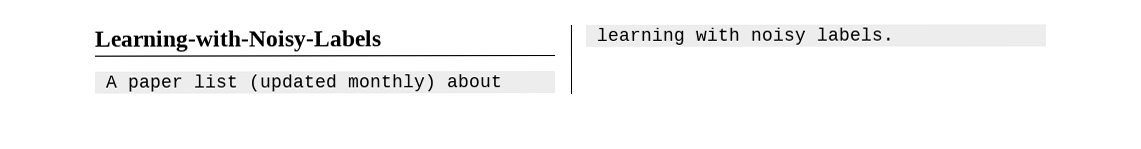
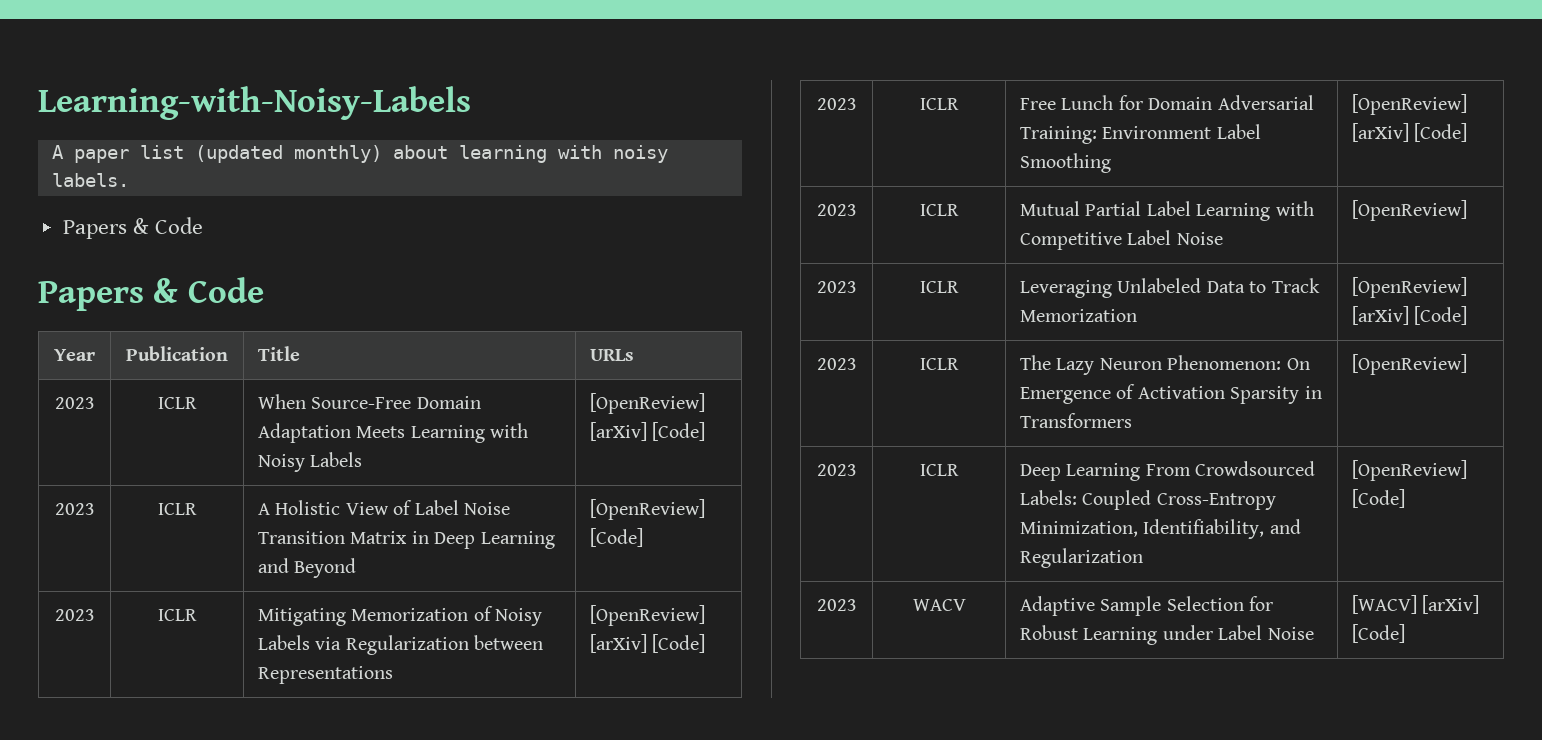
(895, 34) none -> [62,217,203,239] [38,277,264,311] [54,349,95,361] [126,346,228,361] [258,346,301,361] [590,349,635,361] [54,397,95,409] [157,397,197,409] [258,394,481,409] [258,423,529,443] [258,452,363,472] [590,393,706,414] [590,422,706,441] [54,503,95,515] [157,503,197,515] [258,500,511,515] [258,531,555,549] [258,558,357,578] [590,499,706,520] [590,528,644,547] [54,609,95,621] [157,609,197,621] [258,606,543,626] [258,635,544,655] [258,666,394,684] [590,605,706,626] [590,634,706,653] [816,98,857,110] [919,98,959,110] [1020,95,1314,110] [1020,124,1261,144] [1020,153,1112,173] [1352,94,1468,115] [1352,123,1468,142] [816,204,857,216] [919,204,959,216] [1020,201,1314,221] [1020,230,1223,250] [1352,200,1468,221] [816,281,857,293] [919,281,959,293] [1020,278,1320,298] [1020,309,1138,322] [1352,277,1468,298] [1352,306,1468,325] [816,358,857,370] [919,358,959,370] [1020,355,1310,375] [1020,384,1322,404] [1020,413,1133,428] [1352,354,1468,375] [816,464,857,476] [919,464,959,476] [1020,461,1316,481] [1020,490,1276,510] [1020,519,1301,539] [1020,548,1144,568] [1352,460,1468,481] [1352,489,1406,508] [816,599,857,611] [912,599,966,611] [1020,596,1274,616] [1020,625,1314,645] [1352,595,1480,614] [1352,624,1406,643] // Papers & Code // Papers & Code // Year | Publication | Title | URLs // 2023 | ICLR | When Source-Free Domain Adaptation Meets Learning with Noisy Labels | [OpenReview] [arXiv] [Code] // 2023 | ICLR | A Holistic View of Label Noise Transition Matrix in Deep Learning and Beyond | [OpenReview] [Code] // 2023 | ICLR | Mitigating Memorization of Noisy Labels via Regularization between Representations | [OpenReview] [arXiv] [Code] // 2023 | ICLR | Free Lunch for Domain Adversarial Training: Environment Label Smoothing | [OpenReview] [arXiv] [Code] // 2023 | ICLR | Mutual Partial Label Learning with Competitive Label Noise | [OpenReview] // 2023 | ICLR | Leveraging Unlabeled Data to Track Memorization | [OpenReview] [arXiv] [Code] // 2023 | ICLR | The Lazy Neuron Phenomenon: On Emergence of Activation Sparsity in Transformers | [OpenReview] // 2023 | ICLR | Deep Learning From Crowdsourced Labels: Coupled Cross-Entropy Minimization, Identifiability, and Regularization | [OpenReview] [Code] // 2023 | WACV | Adaptive Sample Selection for Robust Learning under Label Noise | [WACV] [arXiv] [Code]

